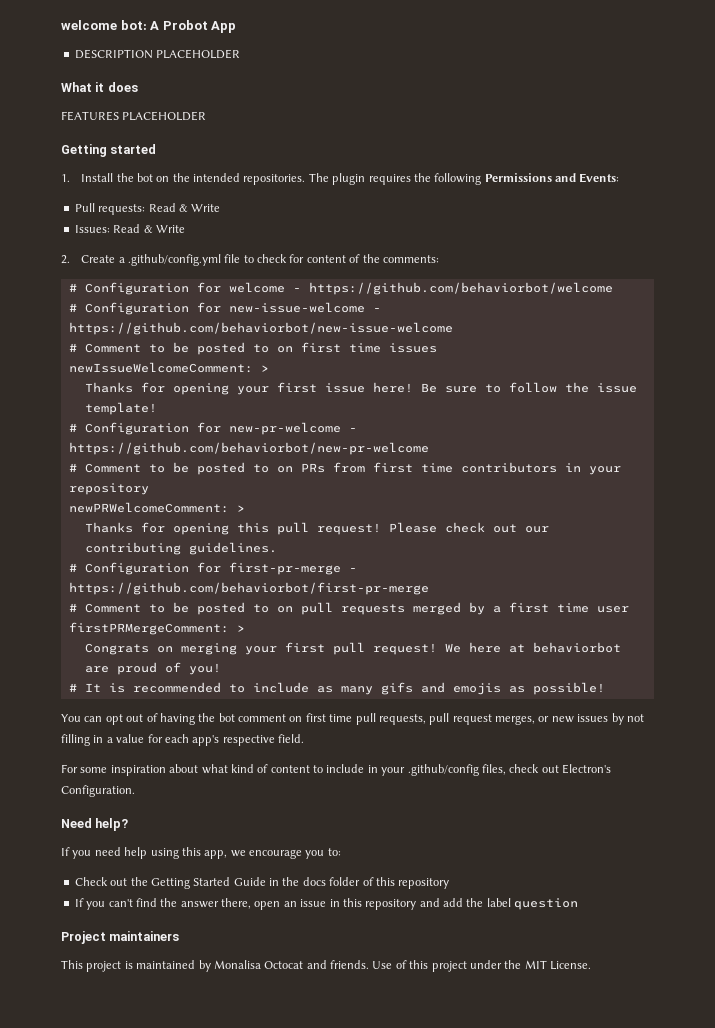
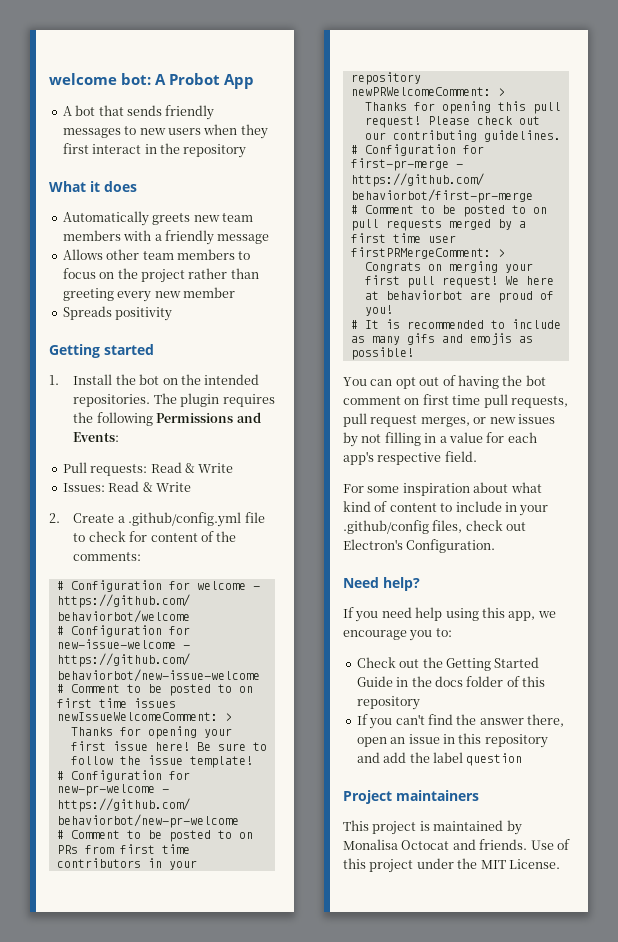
[74,49,241,59] [61,82,138,92] [61,111,207,121] DESCRIPTION PLACEHOLDER // What it does // FEATURES PLACEHOLDER -> [62,105,215,120] [62,124,268,139] [62,143,247,158] [49,181,137,192] [62,211,253,226] [62,230,270,245] [62,249,251,260] [62,268,259,283] [62,287,235,302] [62,306,173,321] A bot that sends friendly messages to new users when they first interact in the repository // What it does // Automatically greets new team members with a friendly message // Allows other team members to focus on the project rather than greeting every new member // Spreads positivity

